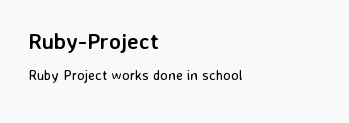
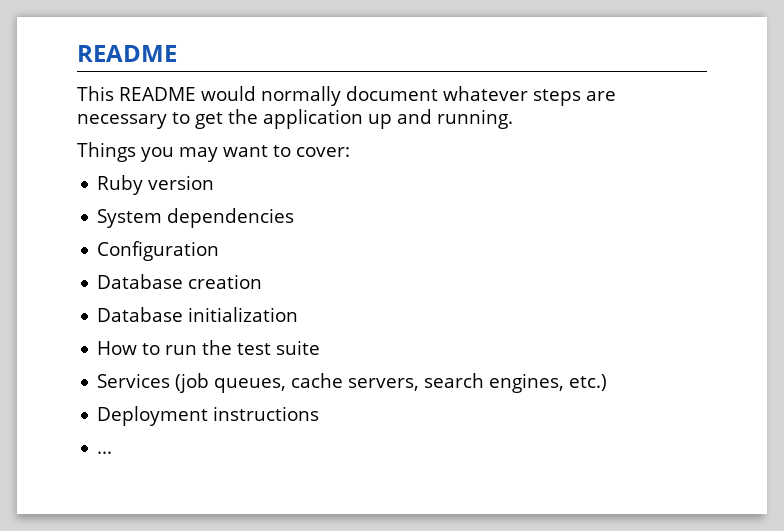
[29,33,159,53] [29,69,243,83] Ruby-Project // Ruby Project works done in school -> [77,45,177,62] [77,86,616,106] [77,109,513,129] [77,142,350,162] [97,175,215,195] [97,208,295,228] [97,241,220,261] [97,274,263,289] [97,307,299,322] [97,340,321,355] [97,373,608,393] [97,406,320,426] [97,451,113,454] README // This README would normally document whatever steps are necessary to get the application up and running. // Things you may want to cover: // Ruby version // System dependencies // Configuration // Database creation // Database initialization // How to run the test suite // Services (job queues, cache servers, search engines, etc.) // Deployment instructions // ...

